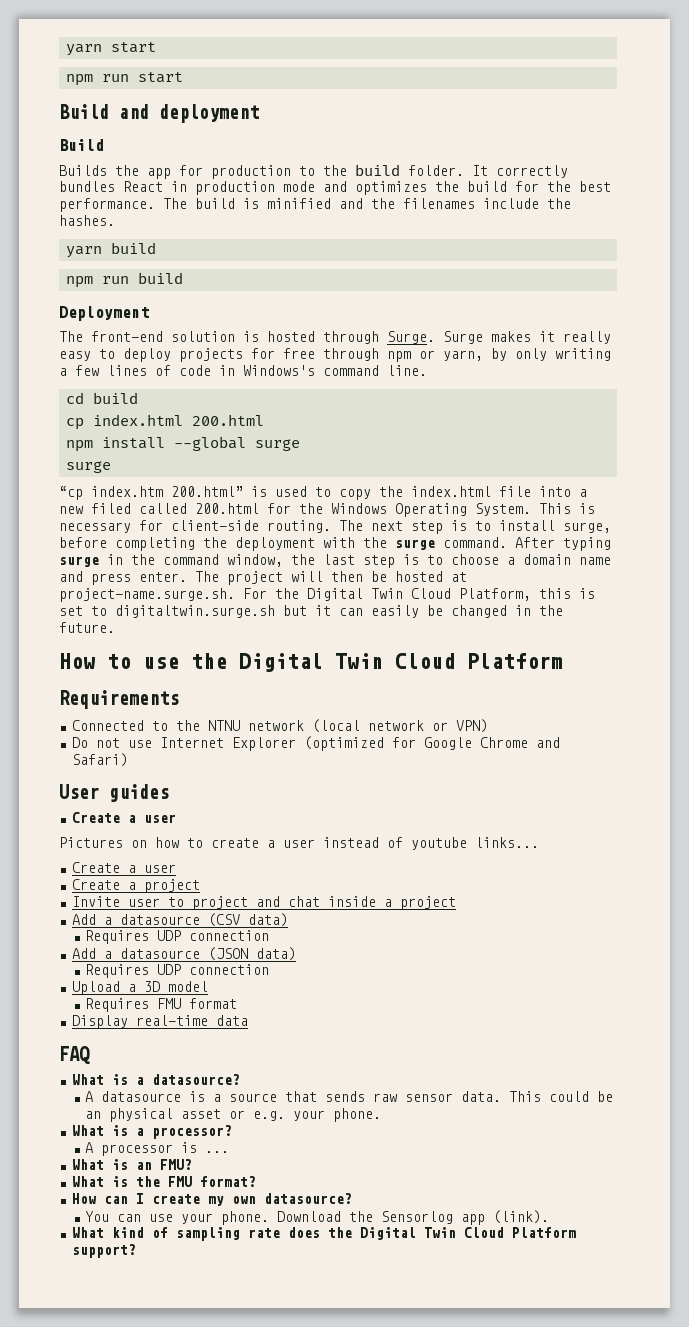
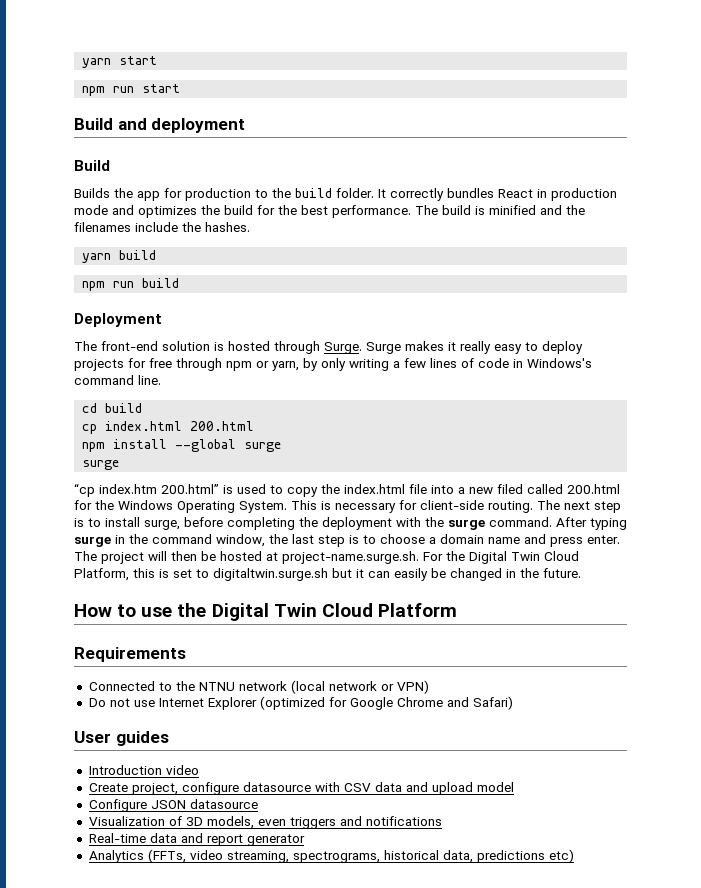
[71,812,176,823] [59,837,539,850] [71,862,176,873] [71,879,200,893] [71,896,456,910] [71,913,288,927] [85,930,270,944] [71,947,296,961] [85,964,270,978] [71,981,208,995] [85,998,238,1012] [71,1015,248,1029] [59,1046,90,1064] [71,1074,240,1085] [85,1091,614,1102] [85,1108,382,1122] [71,1125,232,1139] [85,1142,230,1156] [71,1159,192,1170] [71,1176,256,1187] [71,1193,352,1206] [85,1210,550,1225] [71,1227,576,1241] [71,1244,136,1258] Create a user // Pictures on how to create a user instead of youtube links... // Create a user // Create a project // Invite user to project and chat inside a project // Add a datasource (CSV data) // Requires UDP connection // Add a datasource (JSON data) // Requires UDP connection // Upload a 3D model // Requires FMU format // Display real-time data // FAQ // What is a datasource? // A datasource is a source that sends raw sensor data. This could be an physical asset or e.g. your phone. // What is a processor? // A processor is ... // What is an FMU? // What is the FMU format? // How can I create my own datasource? // You can use your phone. Download the Sensorlog app (link). // What kind of sampling rate does the Digital Twin Cloud Platform support? -> [88,765,199,775] [88,782,514,795] [88,799,258,812] [88,816,442,829] [88,833,305,846] [88,849,574,863] Introduction video // Create project, configure datasource with CSV data and upload model // Configure JSON datasource // Visualization of 3D models, even triggers and notifications // Real-time data and report generator // Analytics (FFTs, video streaming, spectrograms, historical data, predictions etc)

